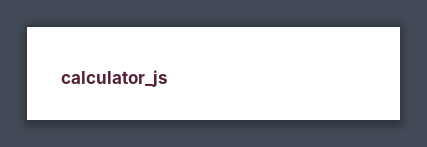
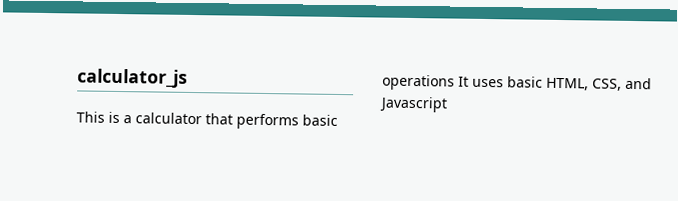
(168, 78) none -> [76,111,338,130] [382,74,652,91] [379,96,448,113] // This is a calculator that performs basic operations It uses basic HTML, CSS, and Javascript

